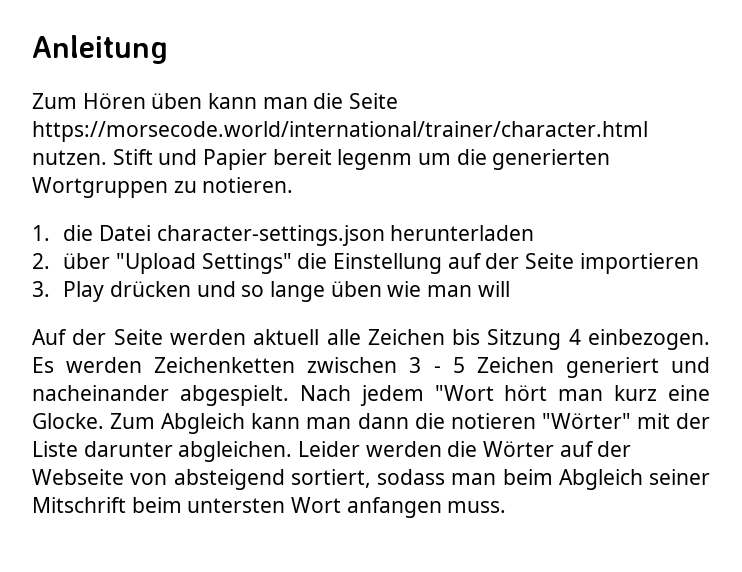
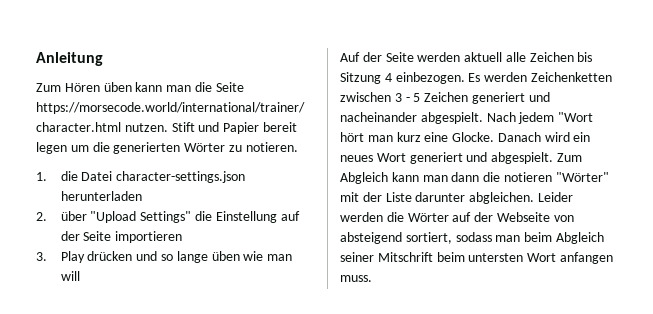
[337,149,413,170] legenm -> [36,142,67,154] legen
[32,177,168,198] Wortgruppen -> [184,143,226,152] Wörter
(104, 421) none -> [497,132,591,142] [340,152,554,164] Danach wird ein neues Wort generiert und abgespielt.

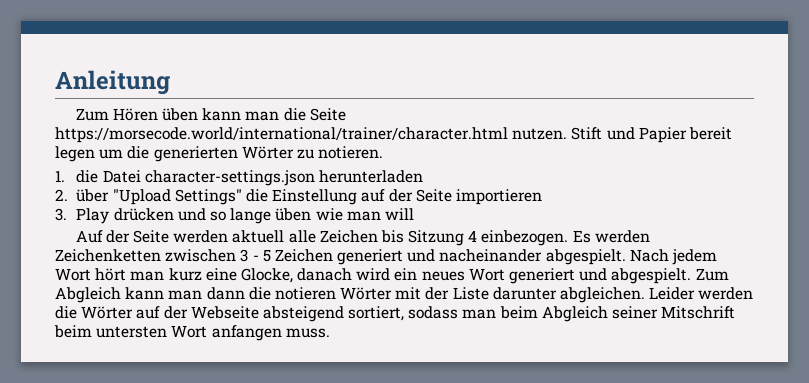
[558,112,594,122] "Wort -> [55,268,91,281] Wort
[452,132,541,142] Glocke. Danach -> [240,268,353,283] Glocke, danach
[555,172,609,182] "Wörter" -> [340,287,393,300] Wörter
[553,215,574,222] von -> (259, 312) none

